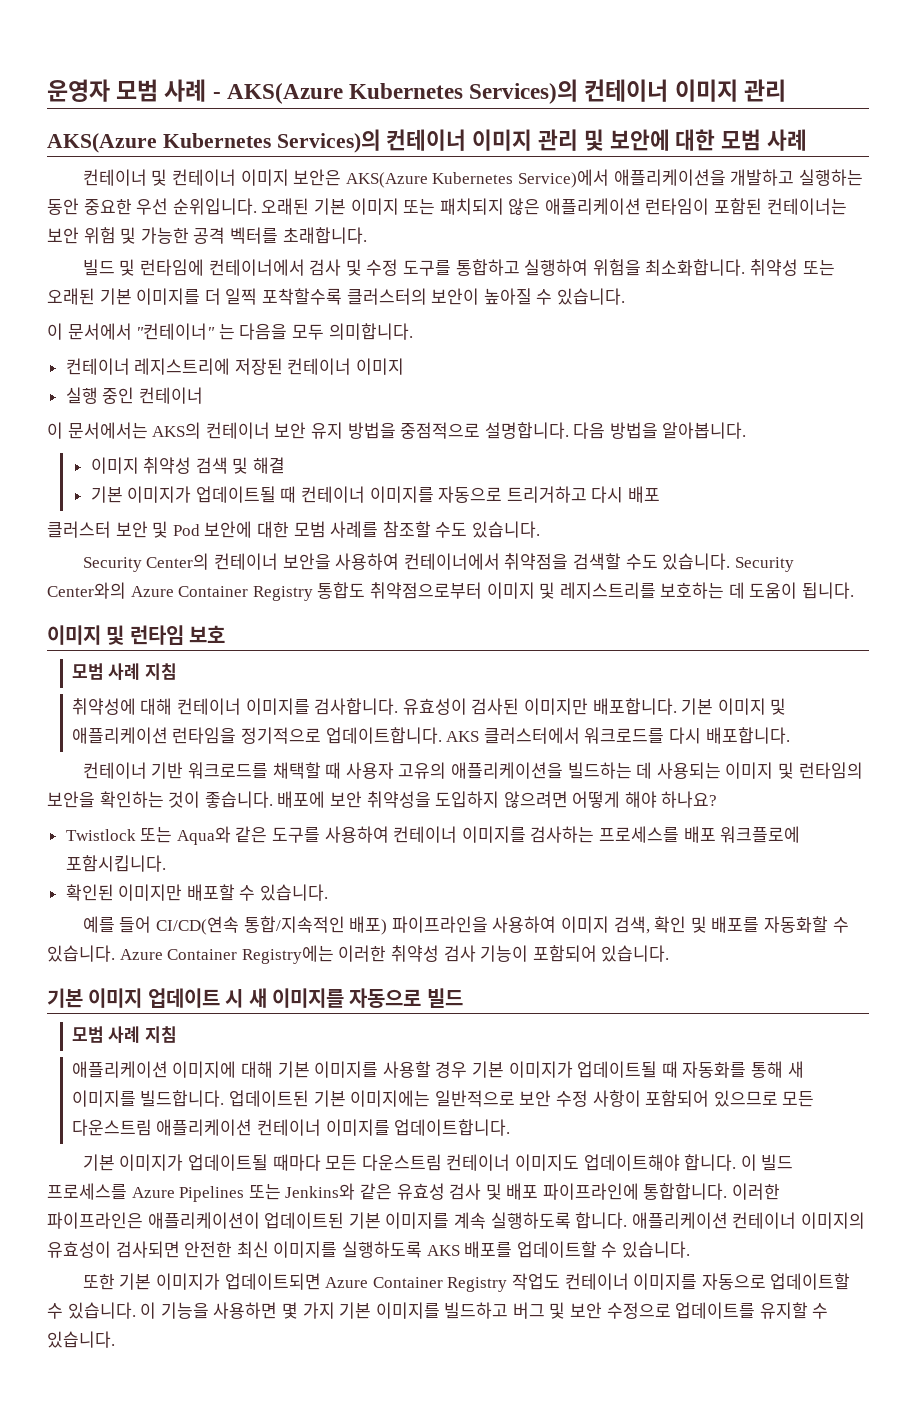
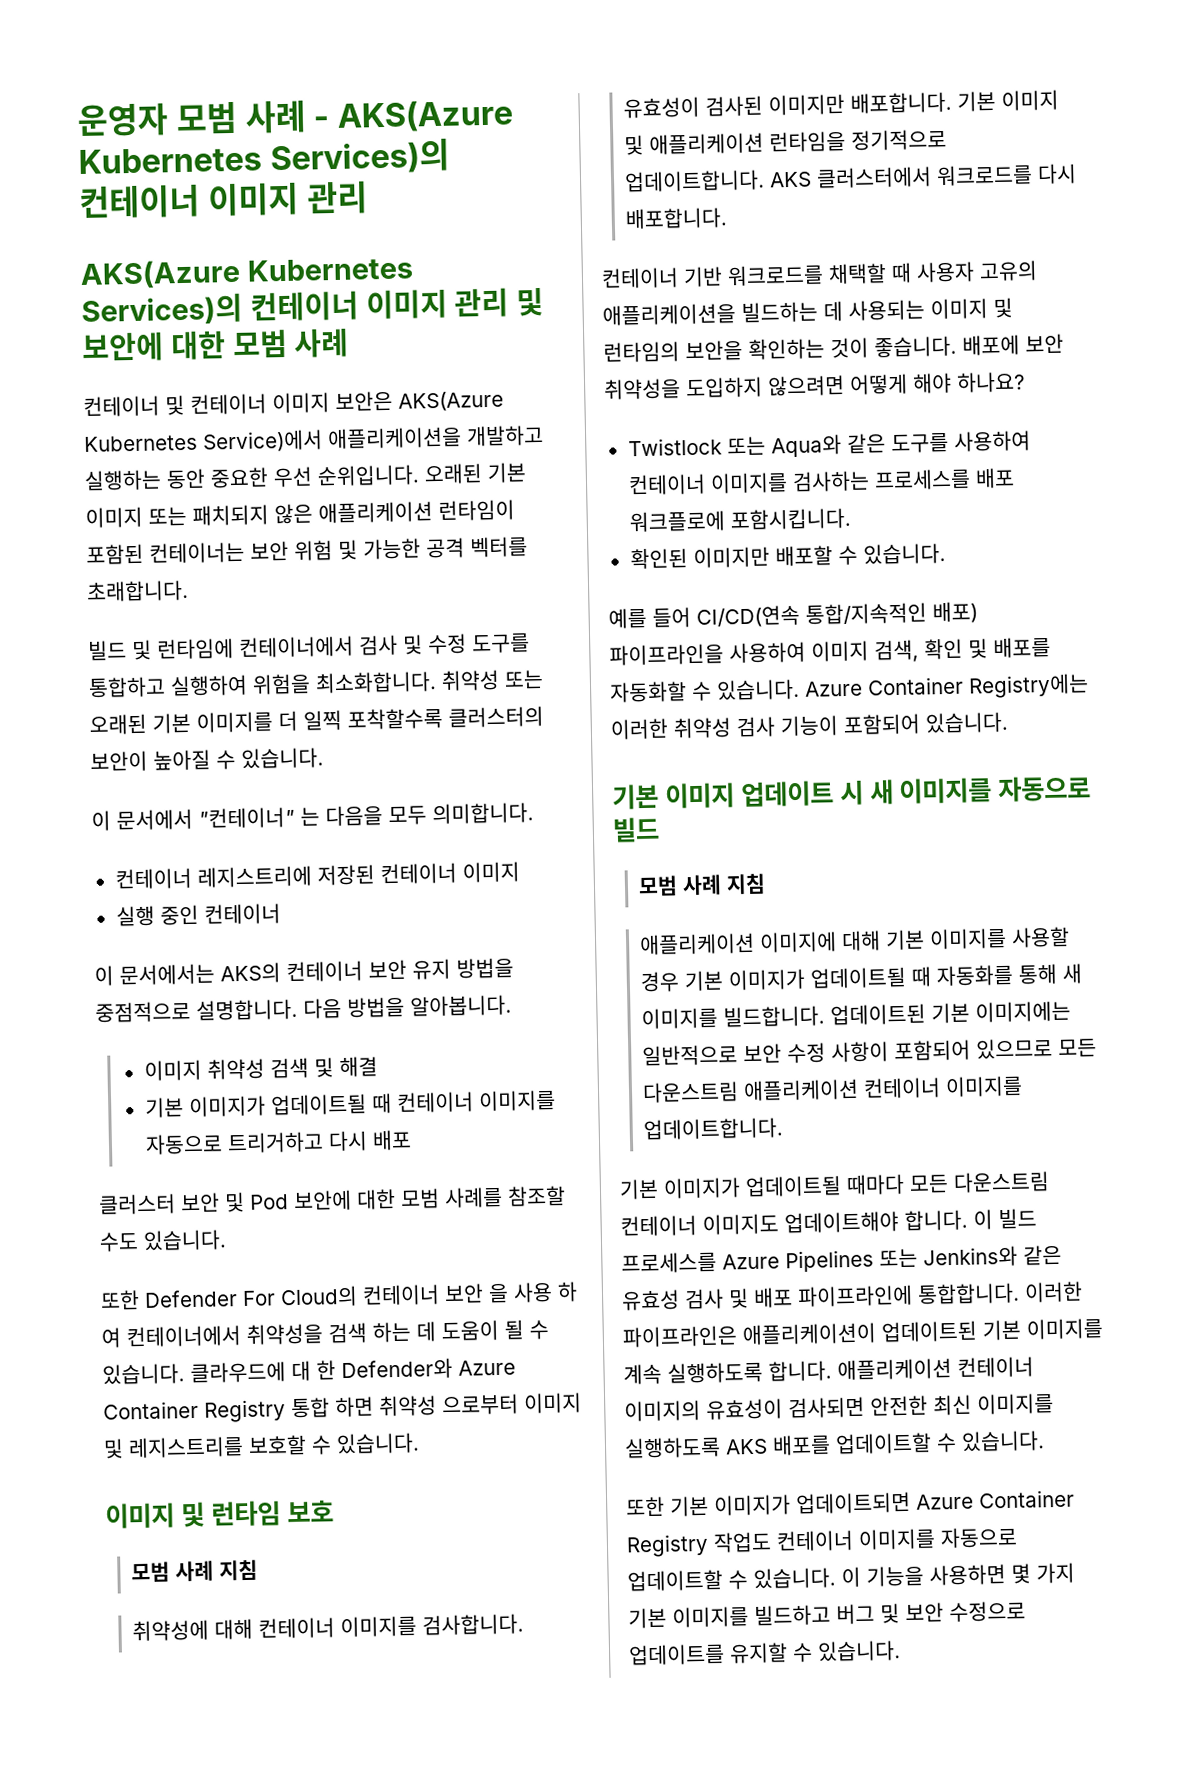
[82,553,794,572] [47,582,855,601] Security Center의 컨테이너 보안을 사용하여 컨테이너에서 취약점을 검색할 수도 있습니다. Security Center와의 Azure Container Registry 통합도 취약점으로부터 이미지 및 레지스트리를 보호하는 데 도움이 됩니다. -> [100,1281,578,1310] [101,1319,549,1348] [102,1357,516,1385] [103,1392,582,1423] [103,1432,420,1459] 또한 Defender For Cloud의 컨테이너 보안 을 사용 하 여 컨테이너에서 취약성을 검색 하는 데 도움이 될 수 있습니다. 클라우드에 대 한 Defender와 Azure Container Registry 통합 하면 취약성 으로부터 이미지 및 레지스트리를 보호할 수 있습니다.

